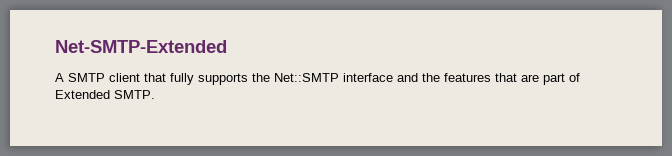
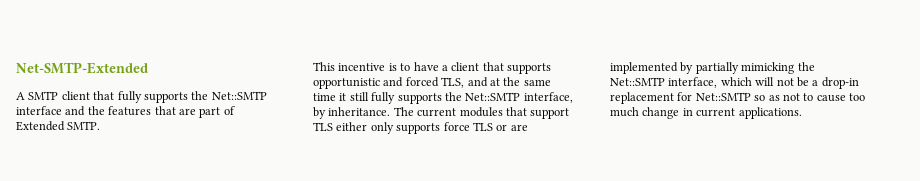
(155, 94) none -> [313,62,551,74] [313,77,551,89] [313,92,573,104] [313,107,570,119] [313,122,528,134] [610,62,815,74] [610,77,859,89] [610,92,865,104] [610,107,802,119] // This incentive is to have a client that supports opportunistic and forced TLS, and at the same time it still fully supports the Net::SMTP interface, by inheritance. The current modules that support TLS either only supports force TLS or are implemented by partially mimicking the Net::SMTP interface, which will not be a drop-in replacement for Net::SMTP so as not to cause too much change in current applications.

